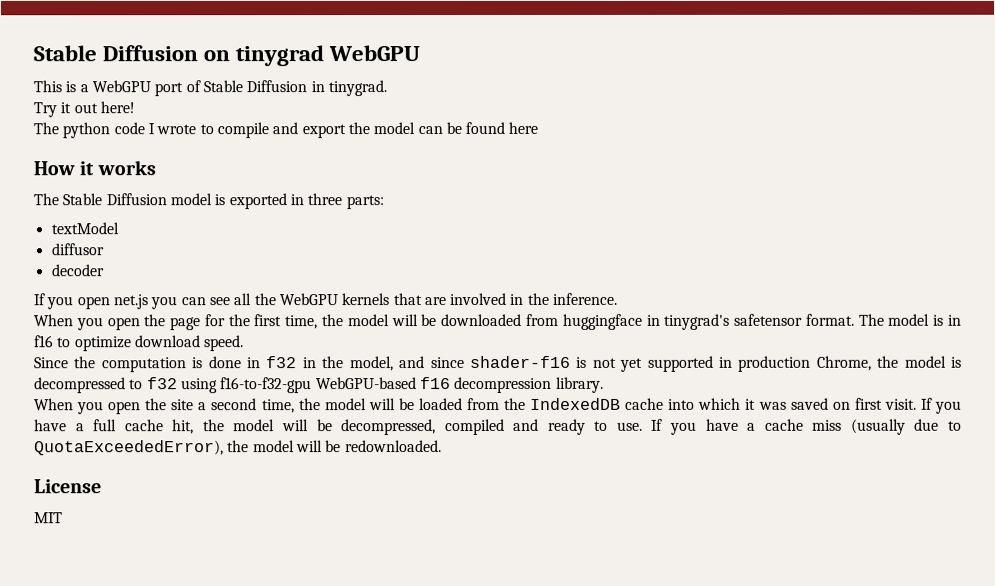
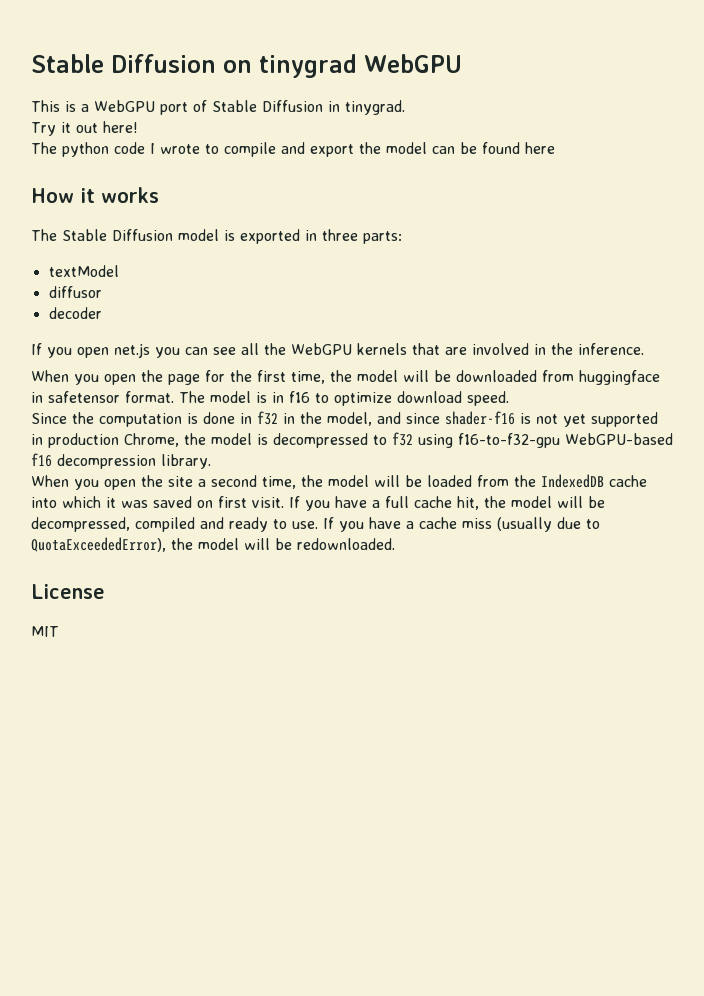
[664,313,731,330] tinygrad's -> (43, 397) none

